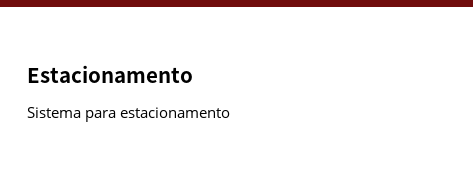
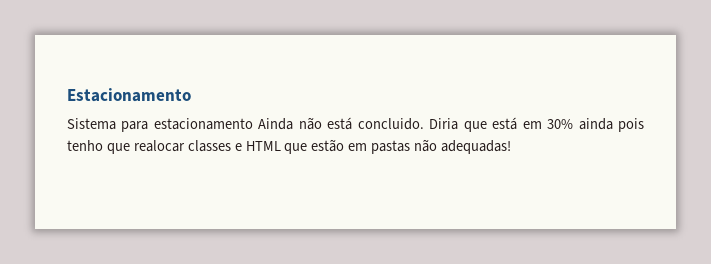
(231, 112) none -> [258,117,644,132] [67,139,512,154] Ainda não está concluido. Diria que está em 30% ainda pois tenho que realocar classes e HTML que estão em pastas não adequadas!

